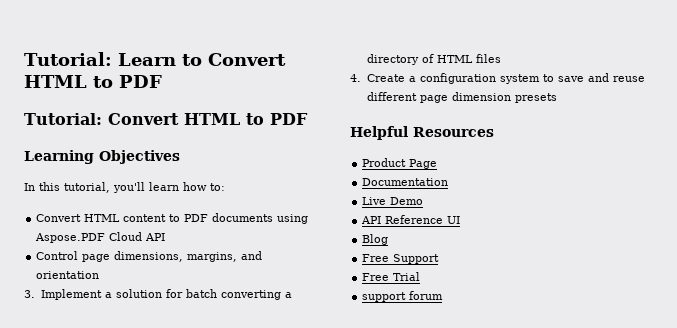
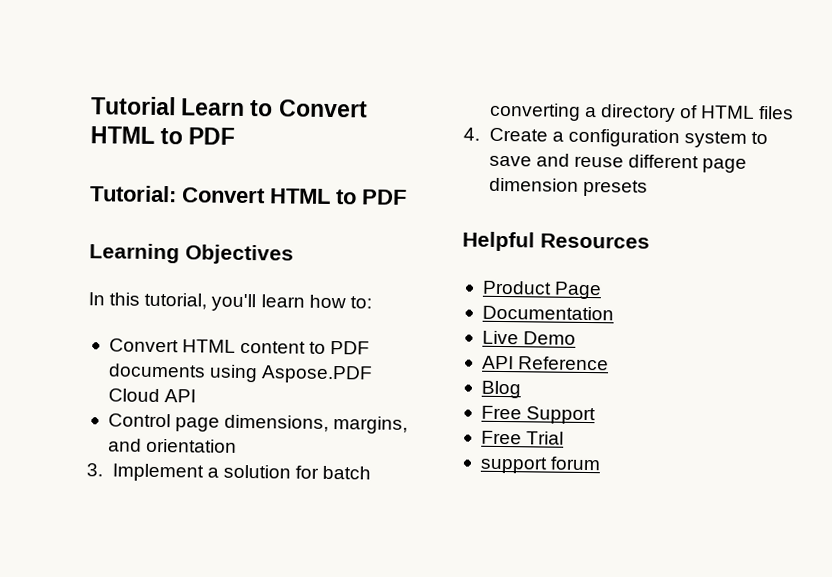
[24,52,112,66] Tutorial: -> [91,96,176,116] Tutorial
[447,216,461,224] UI -> (610, 363) none

